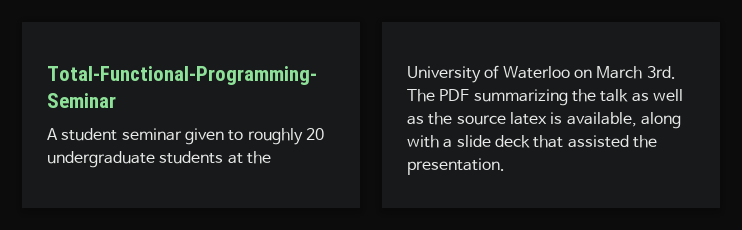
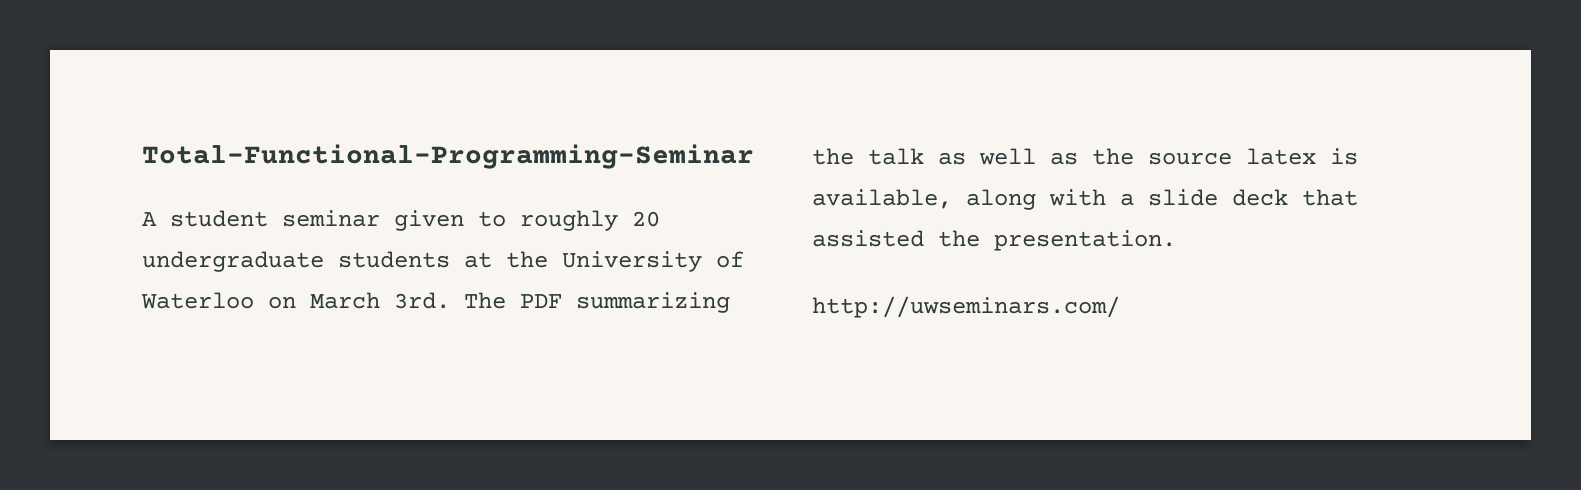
(505, 166) none -> [812,296,1120,318] // http://uwseminars.com/

